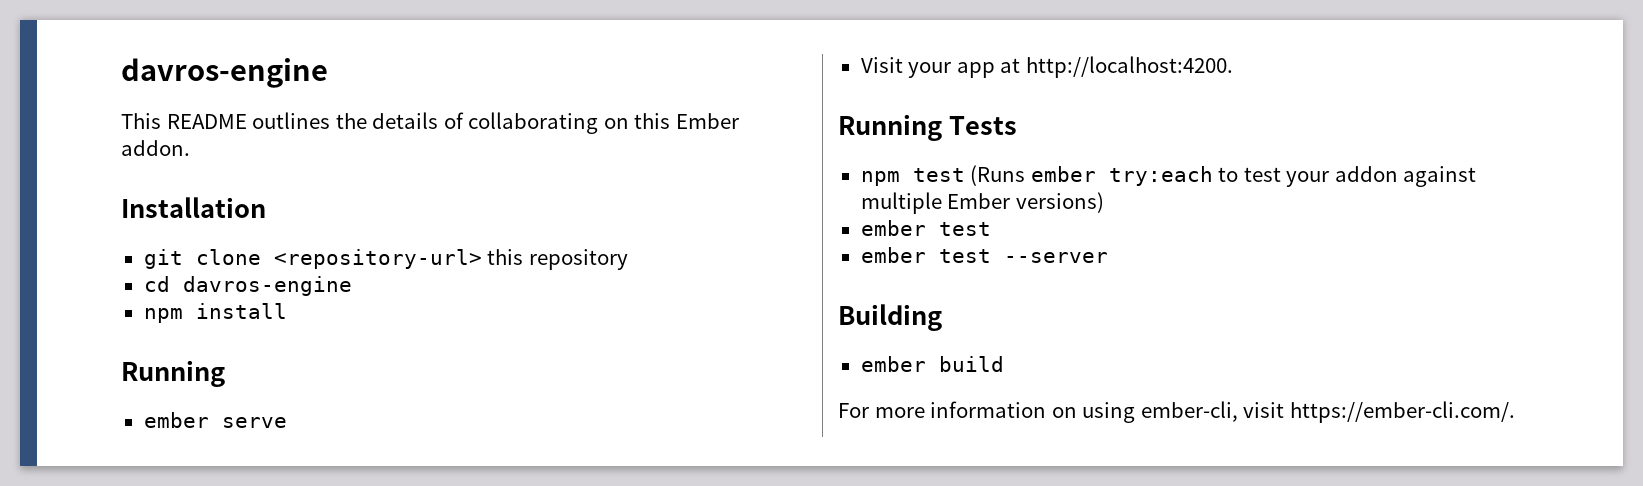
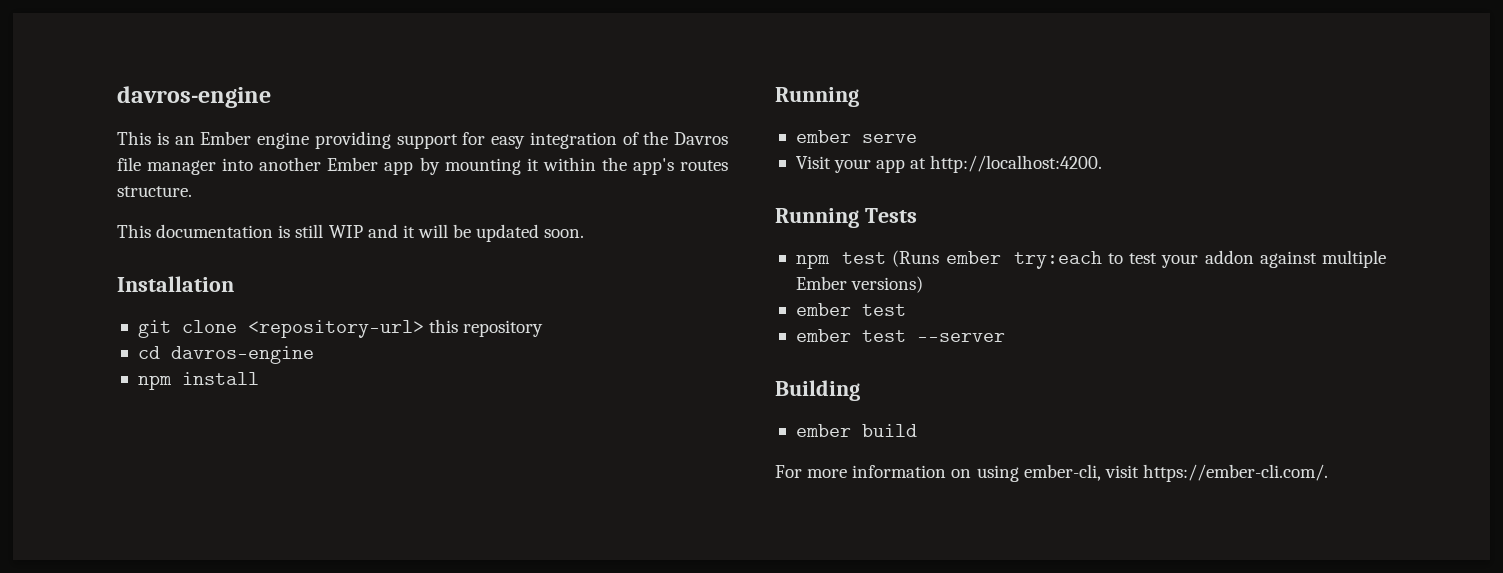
[166,112,739,134] [121,140,190,156] README outlines the details of collaborating on this Ember addon. -> [156,131,728,149] [117,157,728,175] [117,186,192,197] [117,224,585,242] is an Ember engine providing support for easy integration of the Davros file manager into another Ember app by mounting it within the app's routes structure. // This documentation is still WIP and it will be updated soon.

